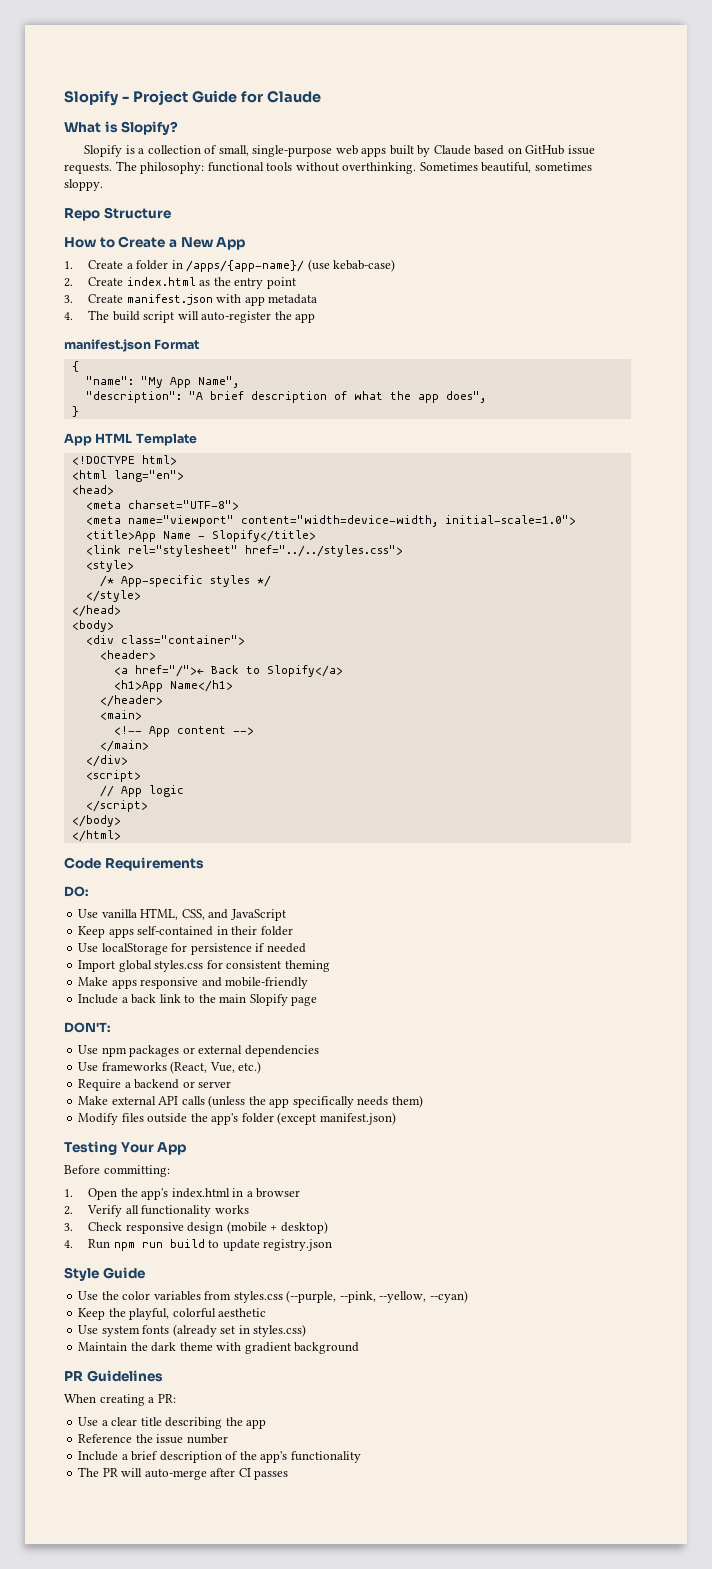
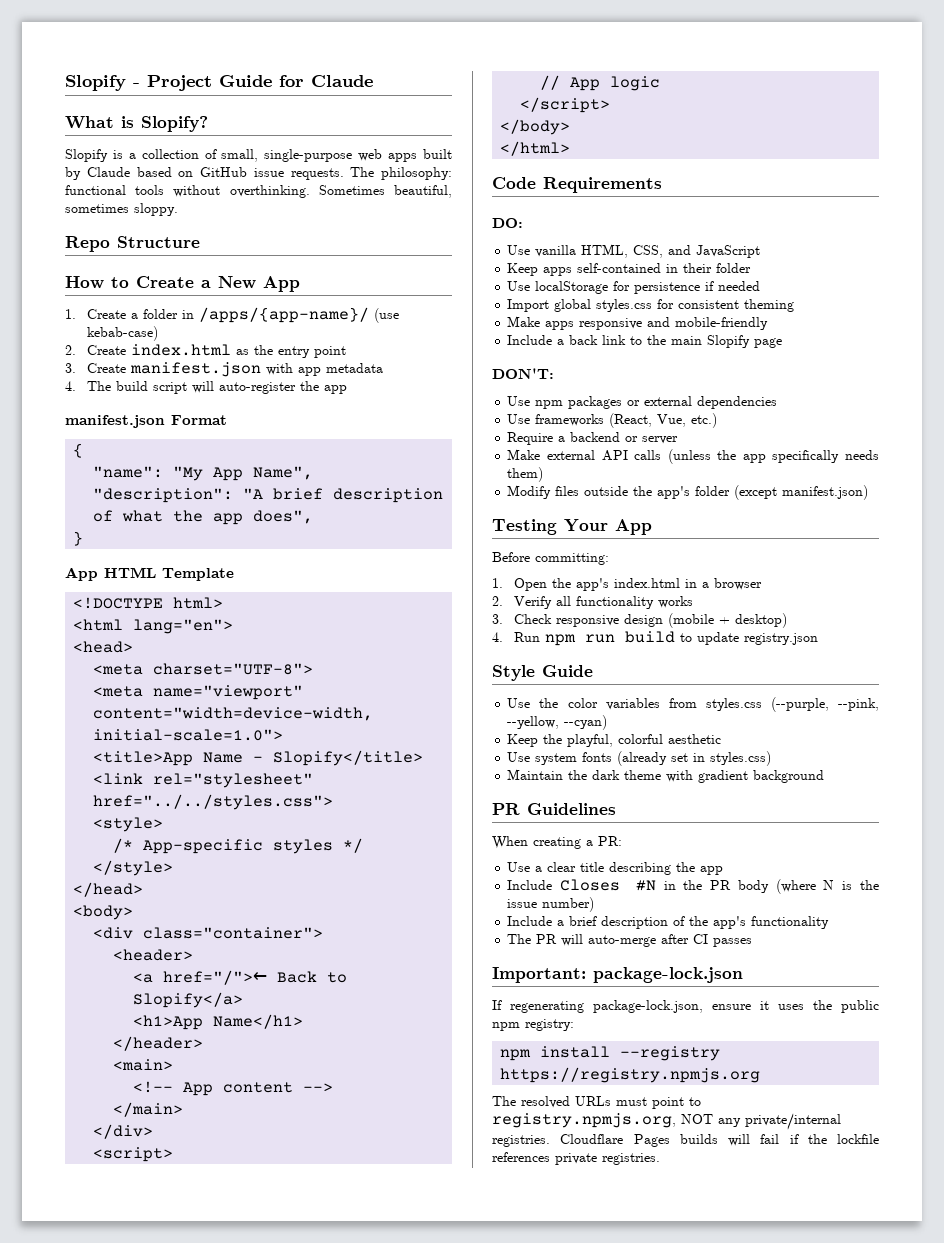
[78,1434,133,1443] Reference -> [507,879,853,894] Include Closes #N in the PR body (where N is
[186,1434,228,1444] number -> [542,897,595,912] number)
(289, 1475) none -> [492,967,743,983] [492,1000,879,1013] [492,1019,574,1031] [500,1046,721,1061] [500,1067,761,1083] [492,1096,701,1109] [492,1113,841,1130] [492,1134,879,1147] [492,1152,660,1165] // Important: package-lock.json // If regenerating package-lock.json, ensure it uses the public npm registry: // npm install --registry https://registry.npmjs.org // The resolved URLs must point to registry.npmjs.org, NOT any private/internal registries. Cloudflare Pages builds will fail if the lockfile references private registries.

